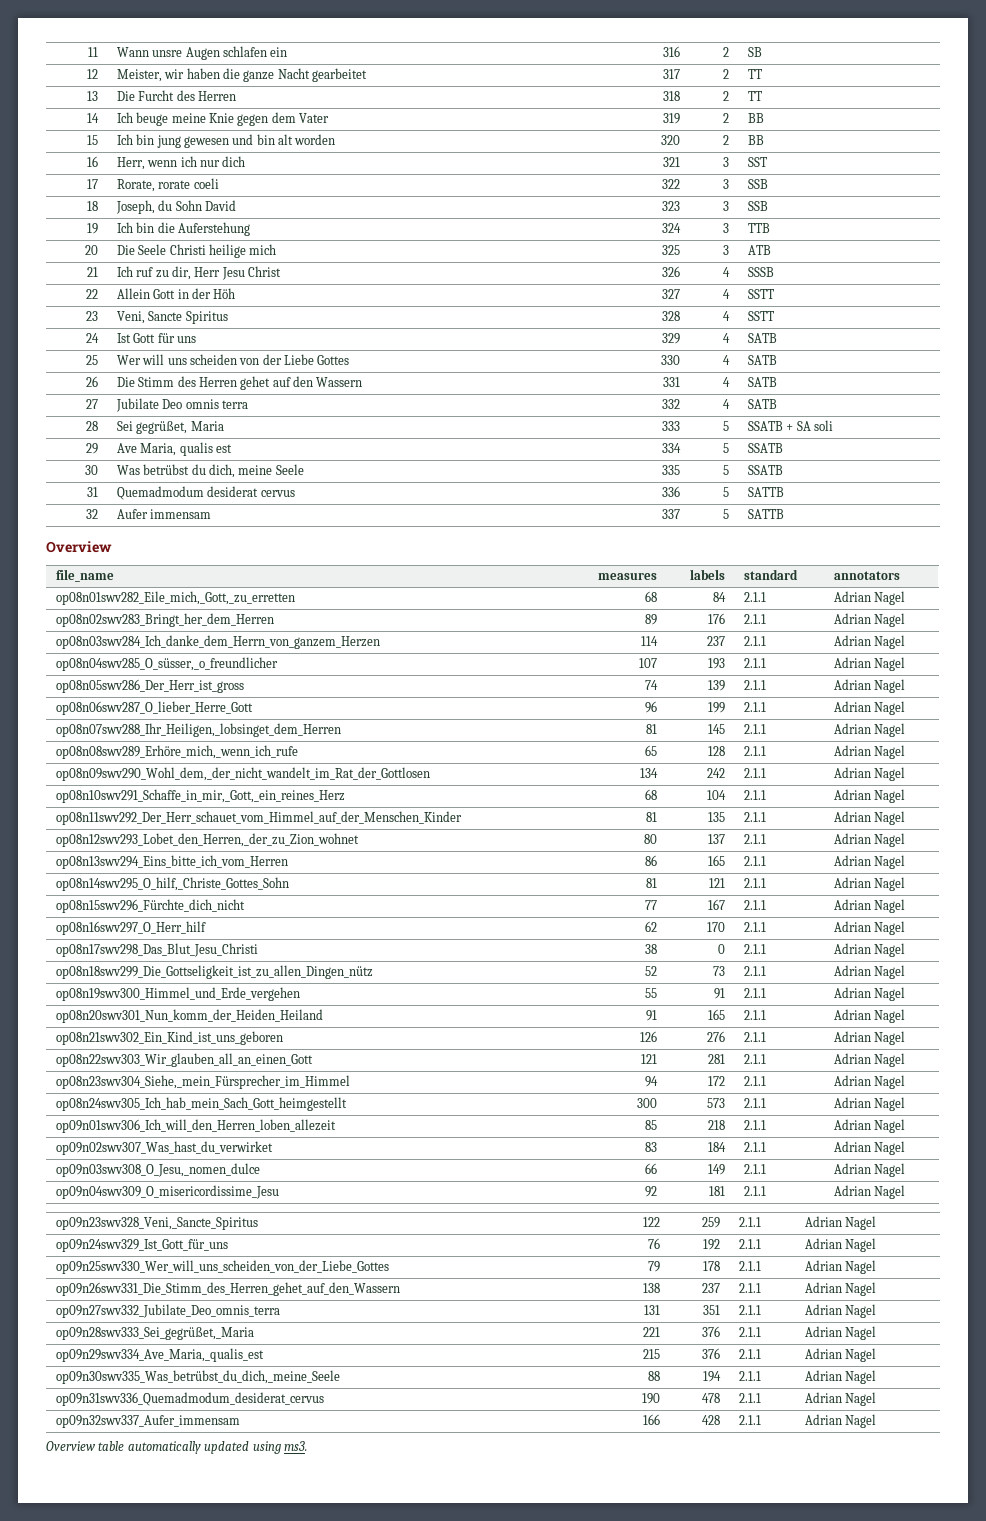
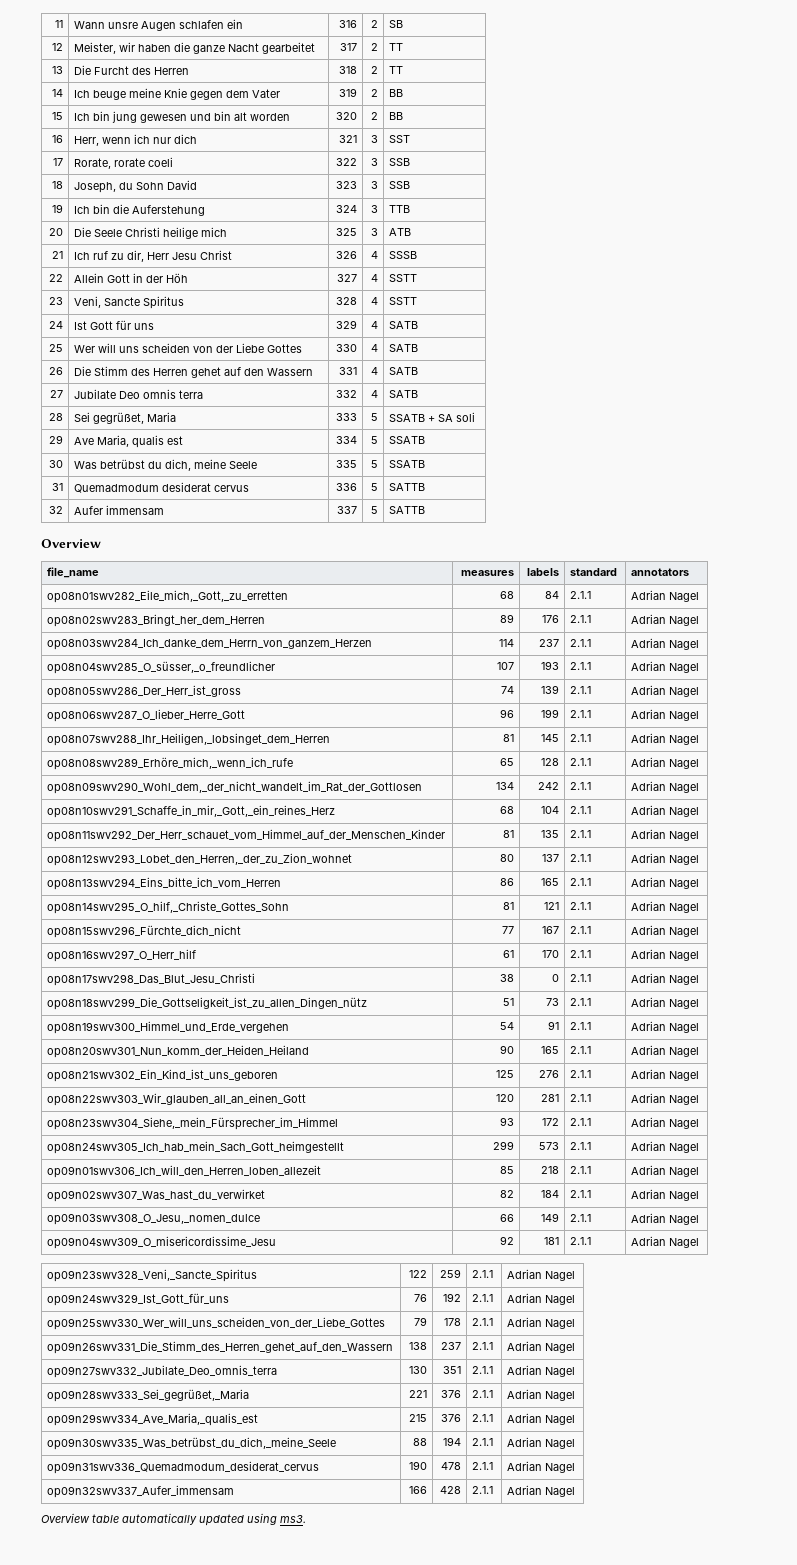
[645,921,658,932] 62 -> [502,950,514,958] 61
[645,966,658,976] 52 -> [502,998,514,1006] 51
[645,988,658,998] 55 -> [499,1022,514,1030] 54
[646,1010,658,1021] 91 -> [499,1045,514,1054] 90
[640,1031,658,1042] 126 -> [495,1070,514,1078] 125
[641,1054,658,1064] 121 -> [495,1094,514,1102] 120
[645,1076,659,1087] 94 -> [499,1117,514,1126] 93
[637,1098,658,1108] 300 -> [492,1141,514,1150] 299
[645,1142,658,1152] 83 -> [499,1190,514,1198] 82
[644,1305,661,1315] 131 -> [408,1366,427,1374] 130

